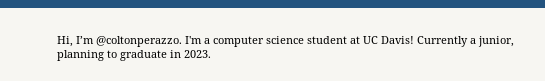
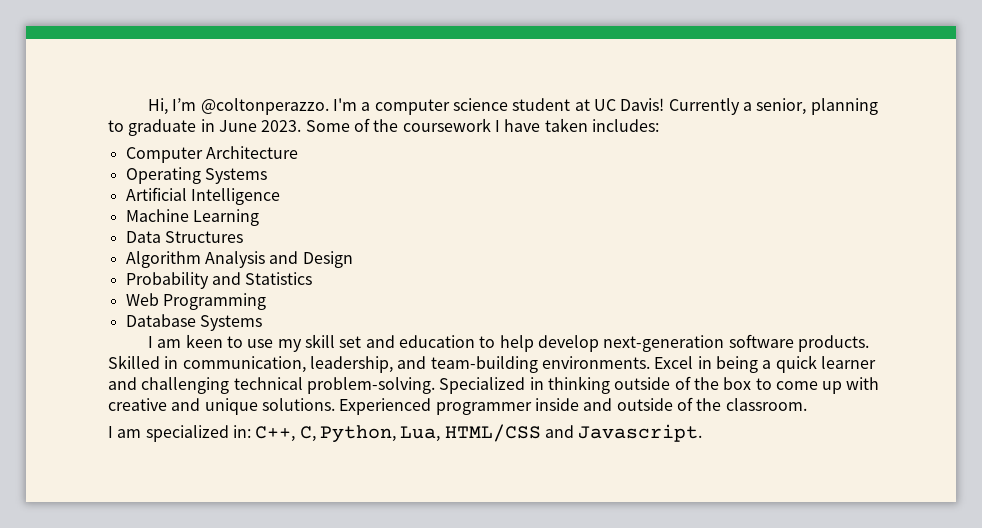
[478,36,514,47] junior, -> [756,98,807,115] senior,
[184,50,211,58] 2023. -> [218,118,659,132] [125,146,298,163] [125,167,267,184] [125,187,280,205] [125,209,259,226] [125,231,243,243] [125,251,353,268] [125,272,313,289] [125,293,266,310] [125,314,262,331] [148,334,869,352] [108,355,876,373] [108,376,880,394] [108,397,807,415] [108,424,703,443] June 2023. Some of the coursework I have taken includes: // Computer Architecture // Operating Systems // Artificial Intelligence // Machine Learning // Data Structures // Algorithm Analysis and Design // Probability and Statistics // Web Programming // Database Systems // I am keen to use my skill set and education to help develop next-generation software products. Skilled in communication, leadership, and team-building environments. Excel in being a quick learner and challenging technical problem-solving. Specialized in thinking outside of the box to come up with creative and unique solutions. Experienced programmer inside and outside of the classroom. // I am specialized in: C++, C, Python, Lua, HTML/CSS and Javascript.

